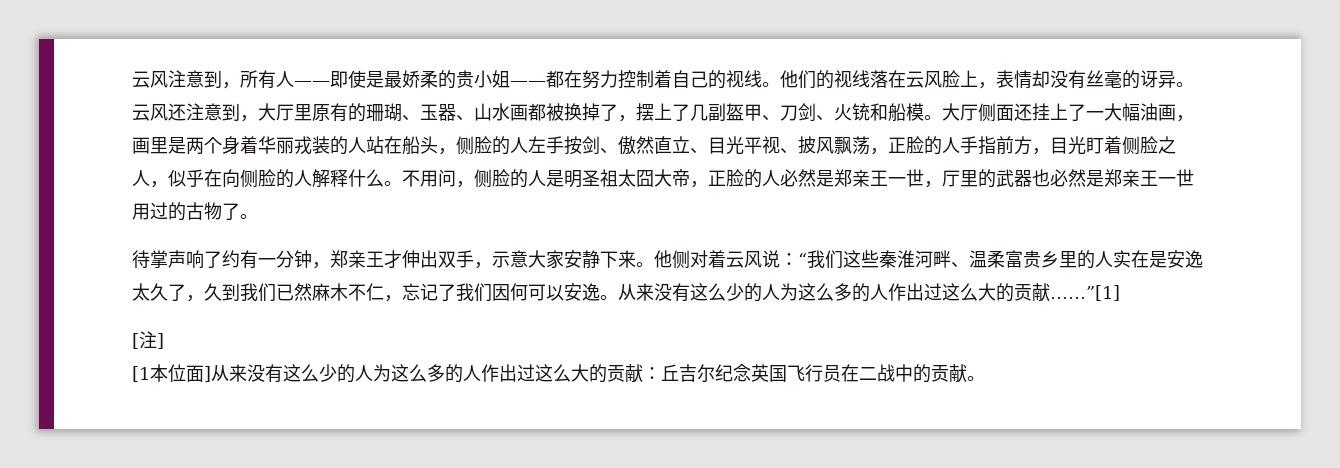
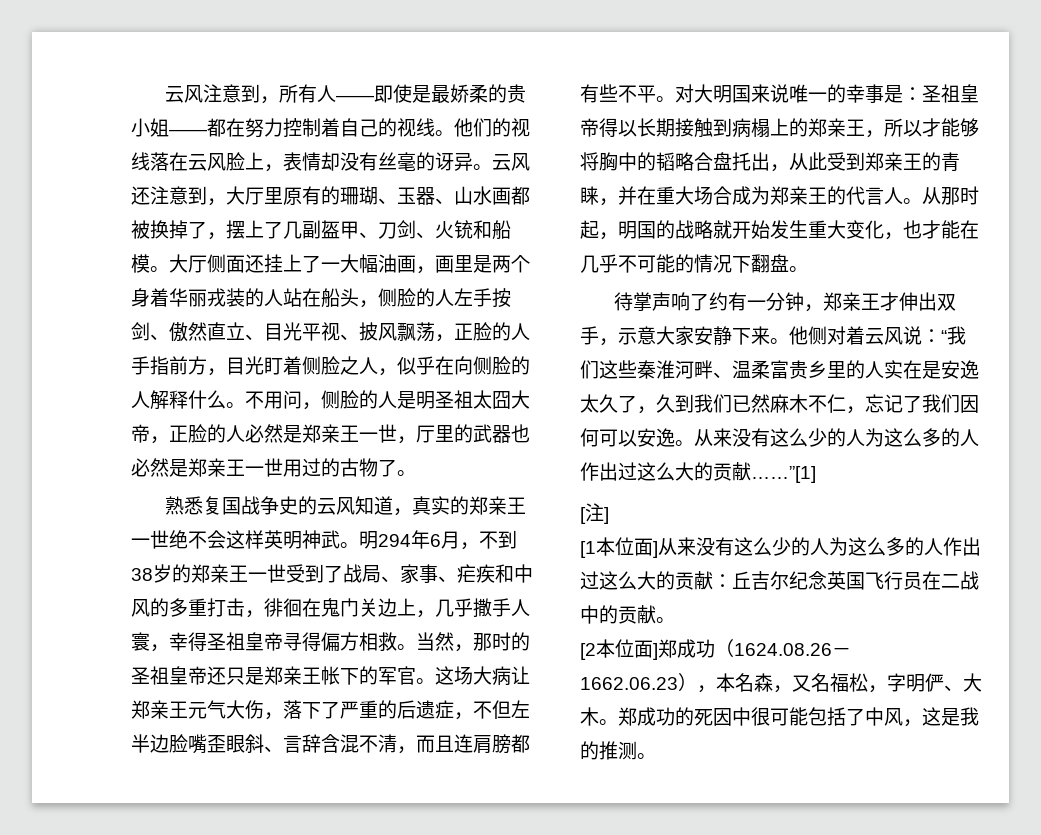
(258, 216) none -> [165,496,527,516] [131,530,517,550] [131,564,533,584] [131,598,530,618] [131,632,530,652] [131,666,530,686] [131,700,530,720] [131,734,530,754] [580,84,979,103] [580,118,979,138] [580,152,960,172] [580,186,979,206] [580,220,979,240] [580,254,808,273] // 熟悉复国战争史的云风知道，真实的郑亲王一世绝不会这样英明神武。明294年6月，不到38岁的郑亲王一世受到了战局、家事、疟疾和中风的多重打击，徘徊在鬼门关边上，几乎撒手人寰，幸得圣祖皇帝寻得偏方相救。当然，那时的圣祖皇帝还只是郑亲王帐下的军官。这场大病让郑亲王元气大伤，落下了严重的后遗症，不但左半边脸嘴歪眼斜、言辞含混不清，而且连肩膀都有些不平。对大明国来说唯一的幸事是：圣祖皇帝得以长期接触到病榻上的郑亲王，所以才能够将胸中的韬略合盘托出，从此受到郑亲王的青睐，并在重大场合成为郑亲王的代言人。从那时起，明国的战略就开始发生重大变化，也才能在几乎不可能的情况下翻盘。
(985, 378) none -> [580,639,851,660] [580,673,982,693] [580,707,979,727] [580,741,656,760] // [2本位面]郑成功（1624.08.26－1662.06.23），本名森，又名福松，字明俨、大木。郑成功的死因中很可能包括了中风，这是我的推测。

